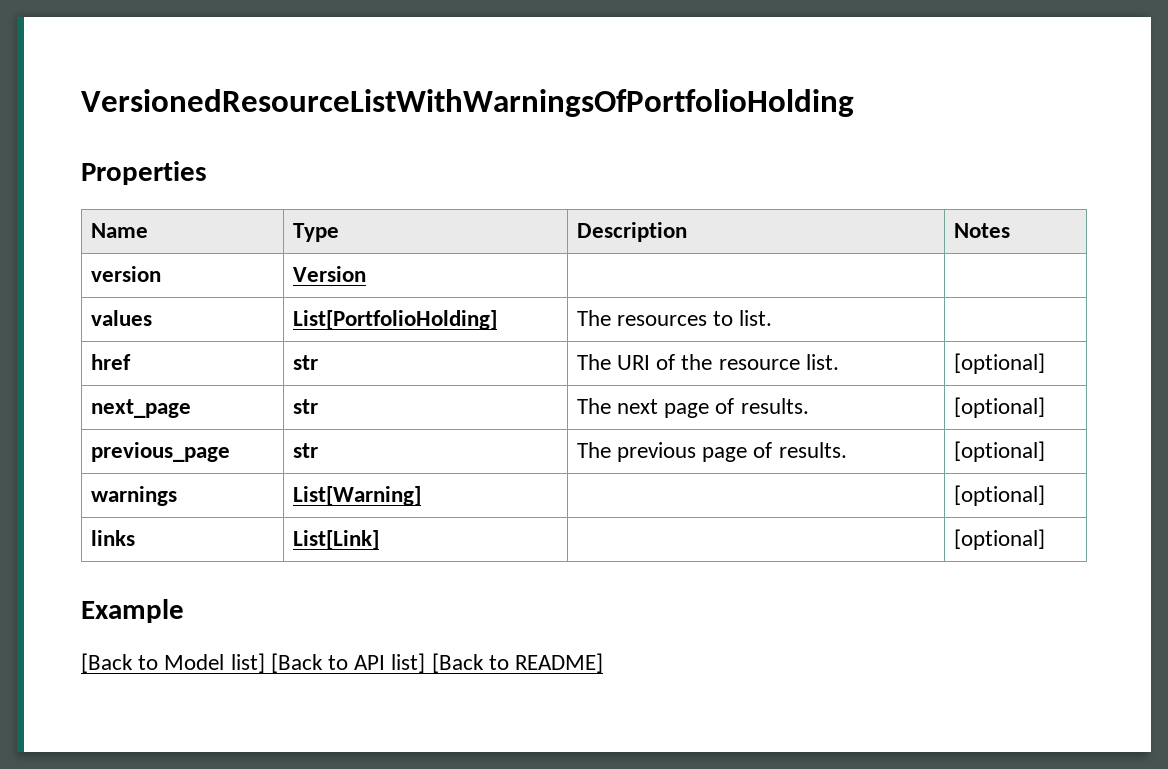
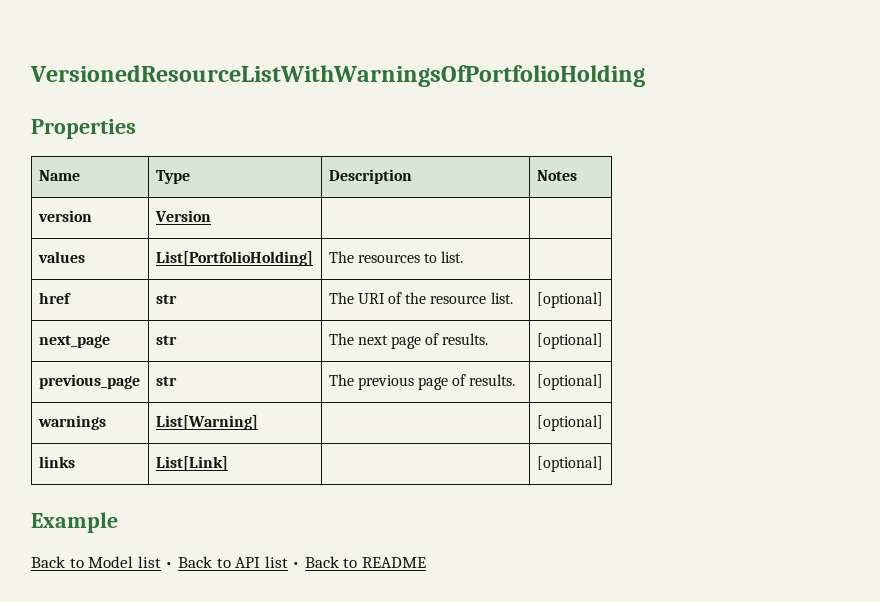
[81,653,133,673] [Back -> [31,556,65,568] Back
[230,653,604,673] list] [Back to API list] [Back to README] -> [137,556,427,568] list • Back to API list • Back to README

